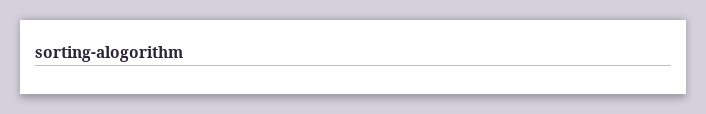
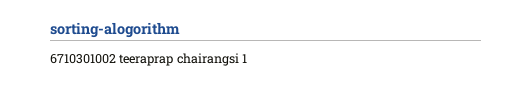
(183, 54) none -> [50,53,248,66] // 6710301002 teeraprap chairangsi 1

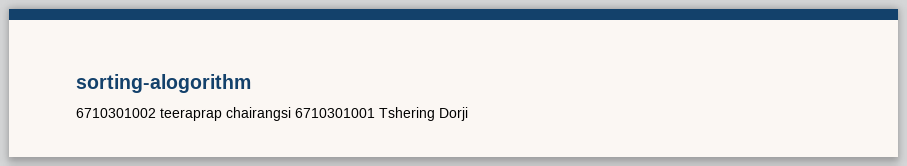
[242,54,248,63] 1 -> [295,107,468,121] 6710301001 Tshering Dorji

